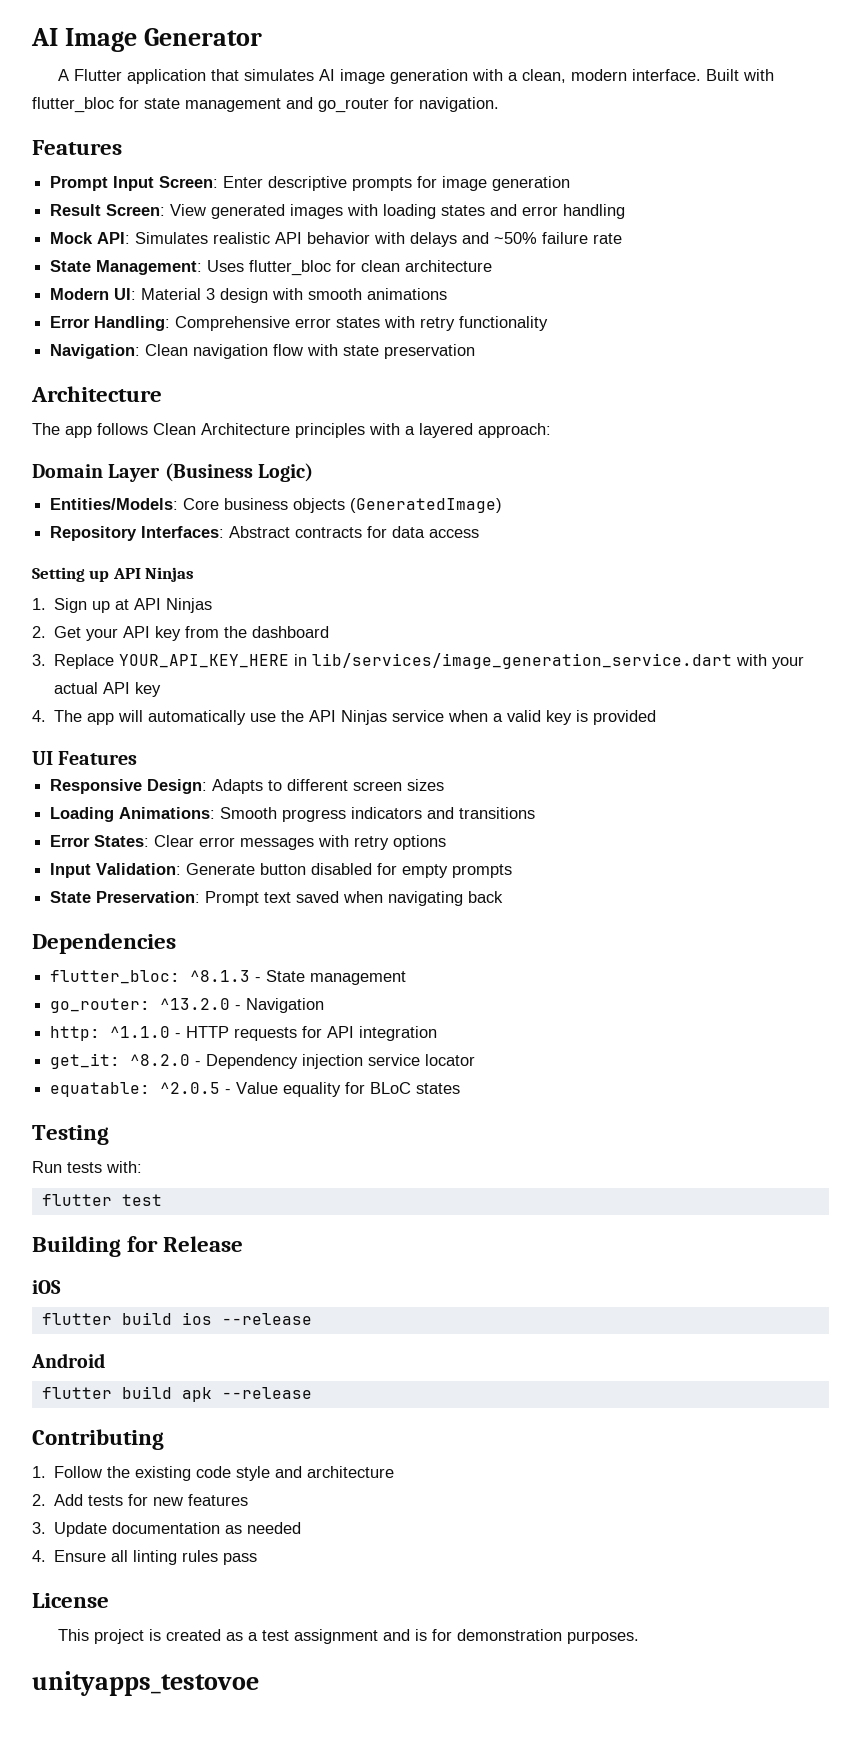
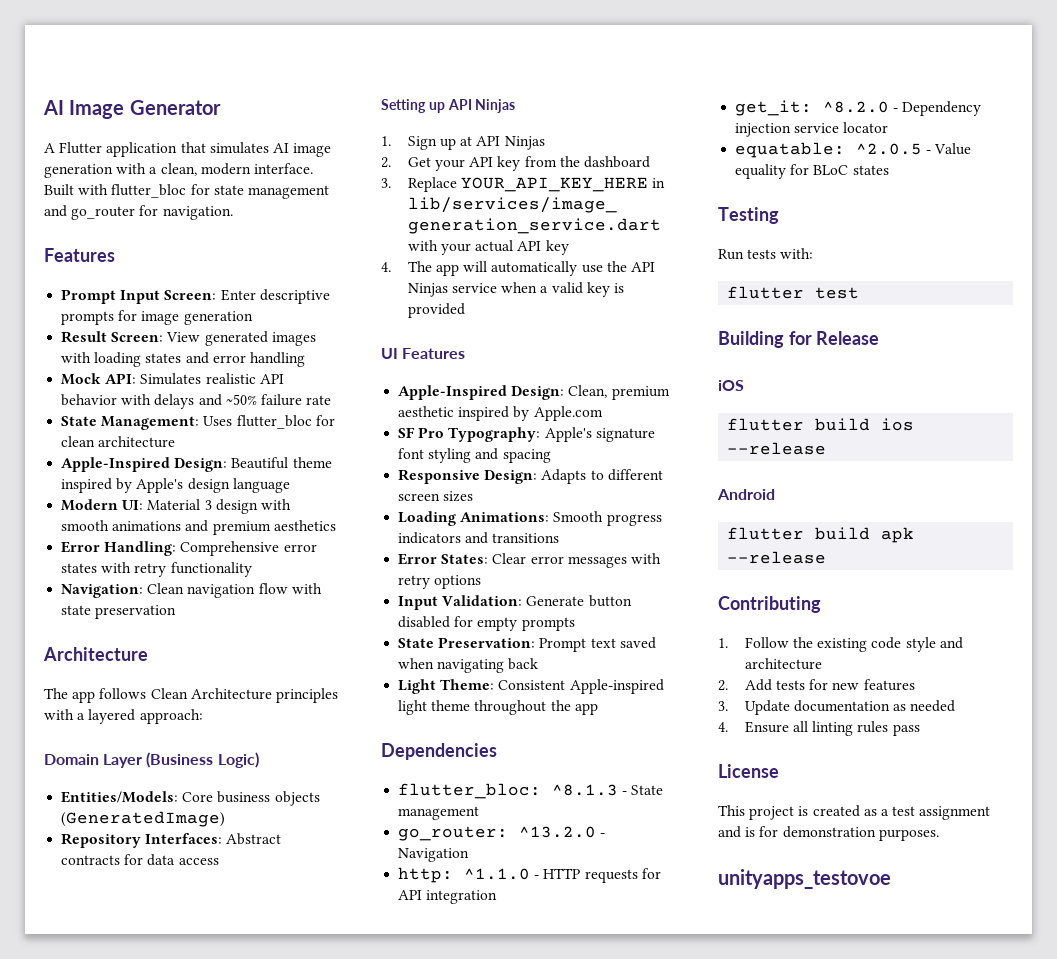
(493, 266) none -> [61,457,332,472] [61,478,290,493] // Apple-Inspired Design: Beautiful theme inspired by Apple's design language
(448, 294) none -> [185,520,336,535] and premium aesthetics
(138, 758) none -> [398,385,670,400] [398,406,603,421] [398,427,655,442] [398,448,551,463] // Apple-Inspired Design: Clean, premium aesthetic inspired by Apple.com // SF Pro Typography: Apple's signature font styling and spacing
(504, 897) none -> [398,679,664,694] [398,700,598,715] // Light Theme: Consistent Apple-inspired light theme throughout the app

